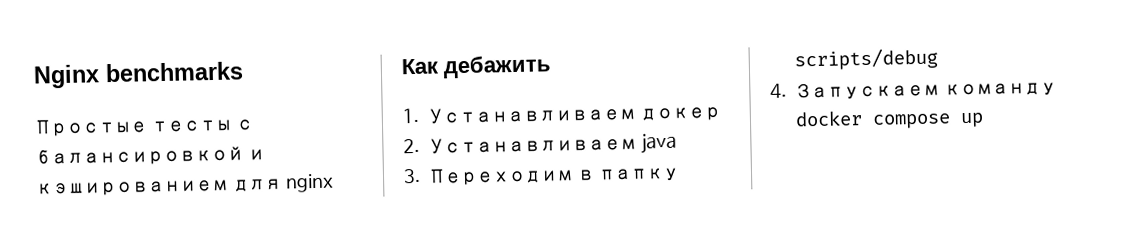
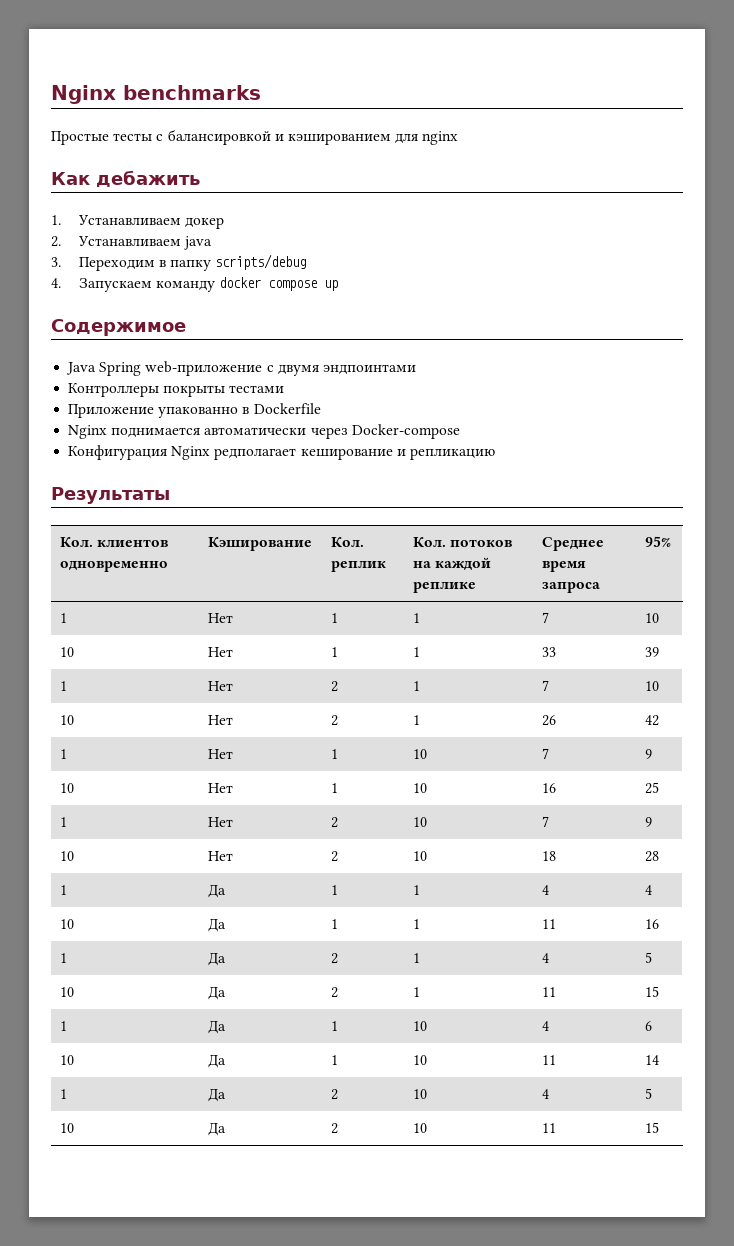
(984, 120) none -> [51,319,186,336] [66,361,416,376] [68,383,285,397] [68,403,321,418] [68,424,460,439] [68,445,495,460] [51,487,170,504] [60,537,169,548] [60,561,169,572] [208,537,313,551] [331,537,365,548] [331,561,387,572] [413,537,513,548] [413,557,492,571] [413,582,477,593] [542,537,605,551] [542,561,587,572] [542,582,601,593] [645,536,672,547] [60,613,68,623] [208,613,234,623] [331,613,339,623] [413,613,421,623] [542,612,550,623] [645,613,660,623] [60,647,75,657] [208,647,234,657] [331,647,339,657] [413,647,421,657] [542,647,557,657] [645,647,660,657] [60,681,68,691] [208,681,234,691] [331,681,339,692] [413,681,421,691] [542,680,550,691] [645,681,660,691] [60,715,75,725] [208,715,234,725] [331,715,339,726] [413,715,421,725] [542,715,557,726] [645,715,660,726] [60,749,68,759] [208,749,234,759] [331,749,339,759] [413,749,428,759] [542,748,550,759] [645,749,653,759] [60,783,75,793] [208,783,234,793] [331,783,339,793] [413,783,428,793] [542,783,557,793] [645,782,660,794] [60,817,68,827] [208,817,234,827] [331,817,339,828] [413,817,428,827] [542,816,550,827] [645,817,653,827] [60,851,75,861] [208,851,234,861] [331,851,339,862] [413,851,428,861] [542,851,557,861] [645,851,660,862] [60,885,68,895] [208,884,227,898] [331,885,339,895] [413,885,421,895] [542,885,550,895] [645,885,653,895] [60,919,75,929] [208,918,227,932] [331,919,339,929] [413,919,421,929] [542,919,557,929] [645,919,660,929] [60,953,68,963] [208,952,227,966] [331,953,339,964] [413,953,421,963] [542,953,550,963] [645,952,653,963] [60,987,75,997] [208,986,227,1000] [331,987,339,998] [413,987,421,997] [542,987,557,997] [645,986,660,997] [60,1021,68,1031] [208,1020,227,1034] [331,1021,339,1031] [413,1021,428,1031] [542,1021,550,1031] [645,1021,653,1031] [60,1055,75,1065] [208,1054,227,1068] [331,1055,339,1065] [413,1055,428,1065] [542,1055,557,1065] [645,1055,660,1065] [60,1089,68,1099] [208,1088,227,1102] [331,1089,339,1100] [413,1089,428,1099] [542,1089,550,1099] [645,1088,653,1099] [60,1123,75,1133] [208,1122,227,1136] [331,1123,339,1134] [413,1123,428,1133] [542,1123,557,1133] [645,1122,660,1133] // Содержимое // Java Spring web-приложение с двумя эндпоинтами // Контроллеры покрыты тестами // Приложение упакованно в Dockerfile // Nginx поднимается автоматически через Docker-compose // Конфигурация Nginx редполагает кеширование и репликацию // Результаты // Кол. клиентов одновременно | Кэширование | Кол. реплик | Кол. потоков на каждой реплике | Среднее время запроса | 95% // 1 | Нет | 1 | 1 | 7 | 10 // 10 | Нет | 1 | 1 | 33 | 39 // 1 | Нет | 2 | 1 | 7 | 10 // 10 | Нет | 2 | 1 | 26 | 42 // 1 | Нет | 1 | 10 | 7 | 9 // 10 | Нет | 1 | 10 | 16 | 25 // 1 | Нет | 2 | 10 | 7 | 9 // 10 | Нет | 2 | 10 | 18 | 28 // 1 | Да | 1 | 1 | 4 | 4 // 10 | Да | 1 | 1 | 11 | 16 // 1 | Да | 2 | 1 | 4 | 5 // 10 | Да | 2 | 1 | 11 | 15 // 1 | Да | 1 | 10 | 4 | 6 // 10 | Да | 1 | 10 | 11 | 14 // 1 | Да | 2 | 10 | 4 | 5 // 10 | Да | 2 | 10 | 11 | 15

